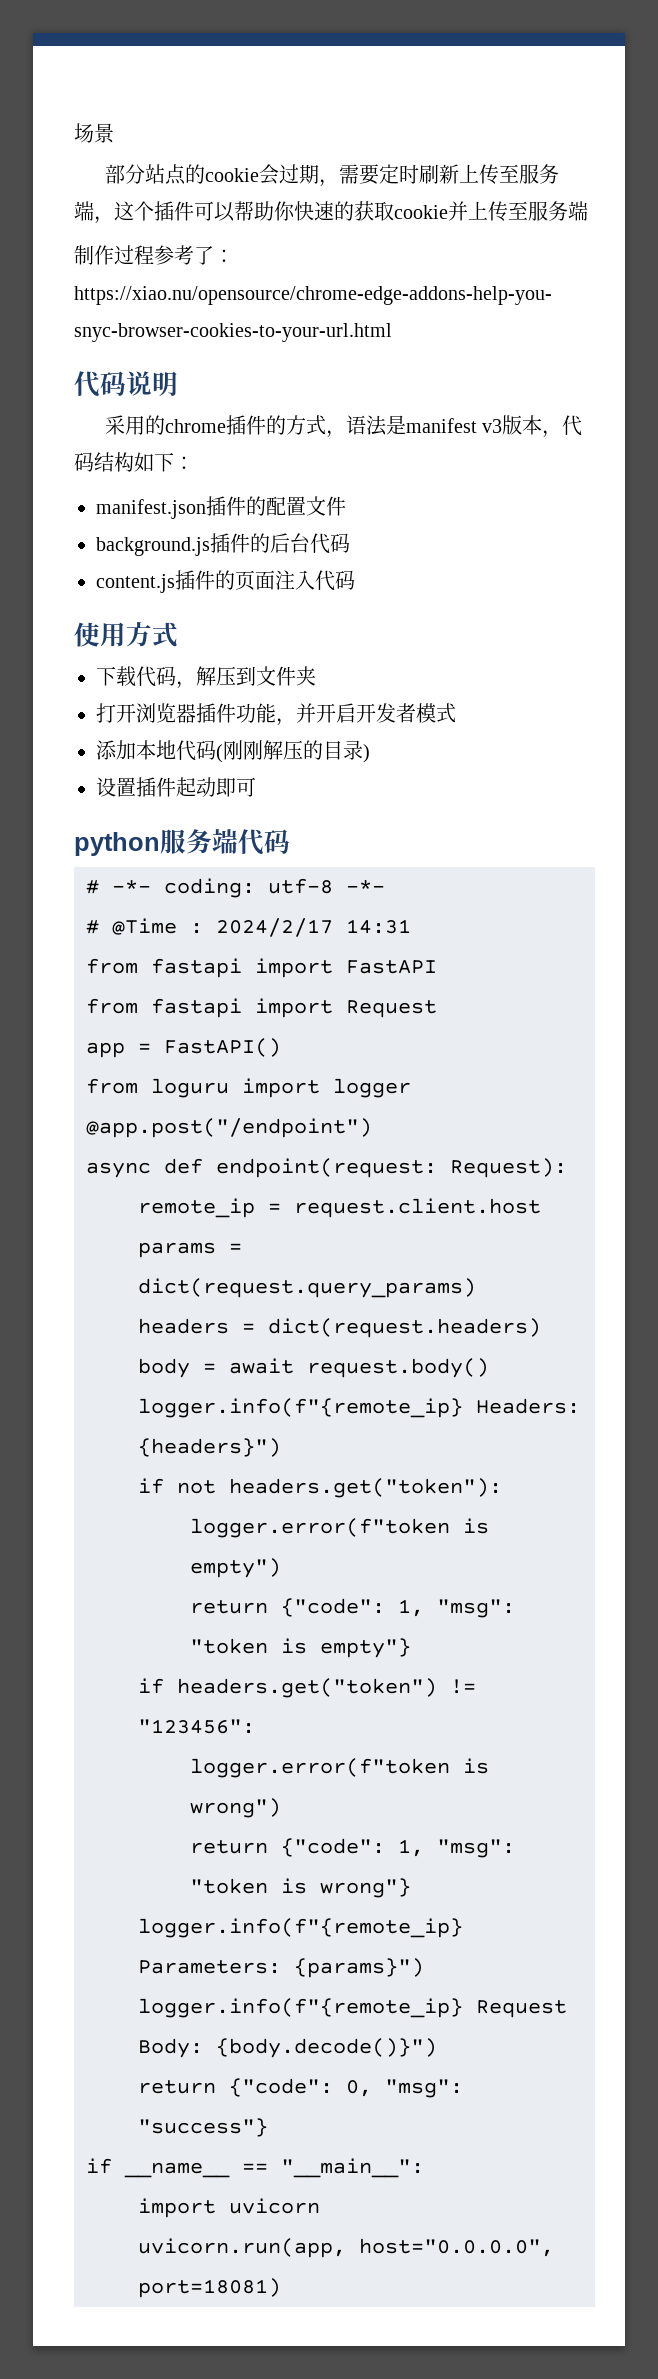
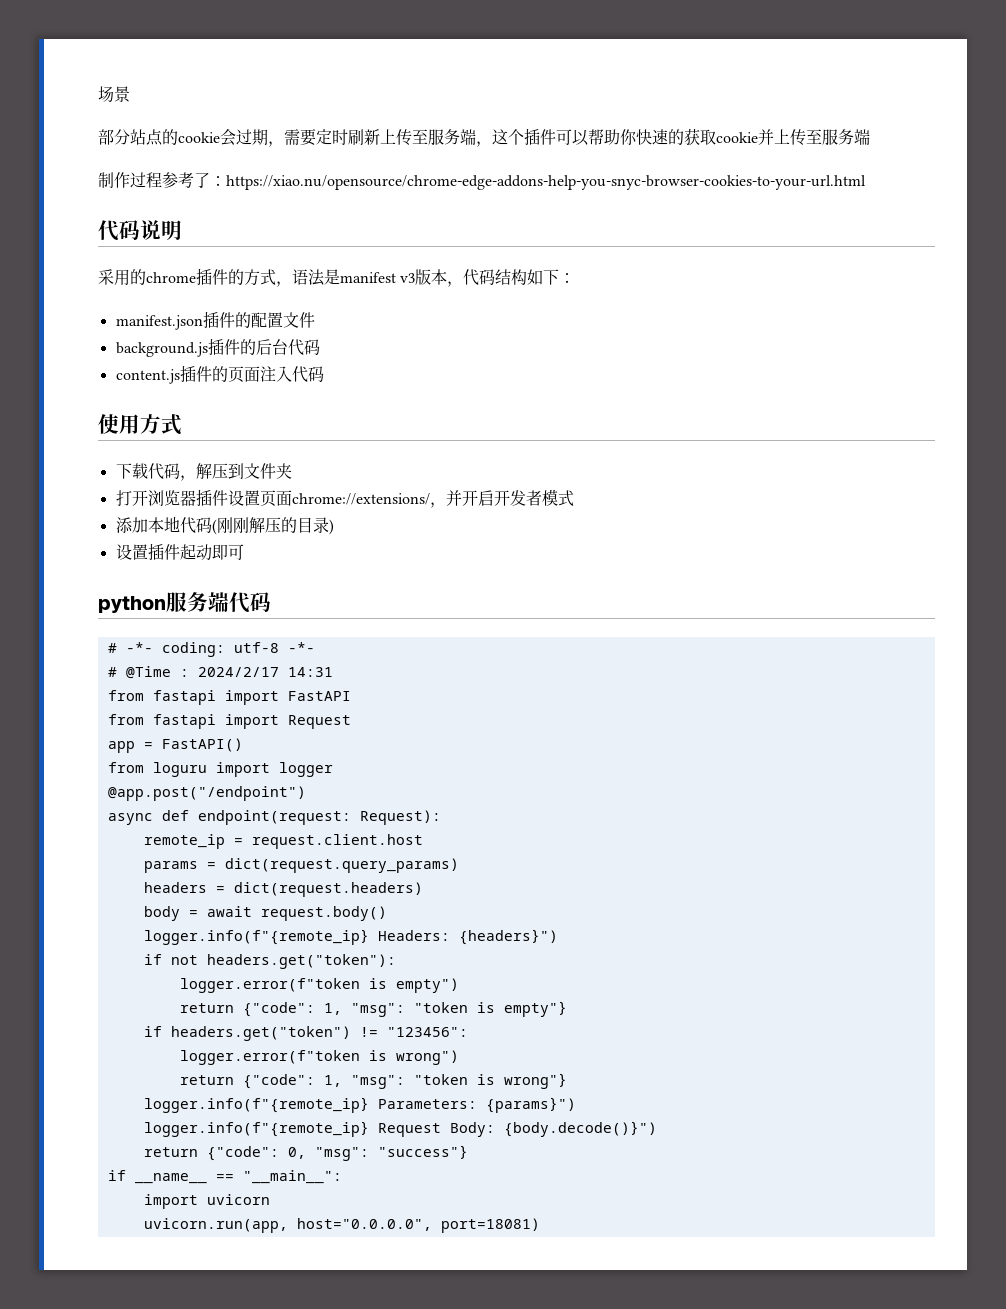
[236,703,276,723] 功能 -> [227,490,430,507] 设置页面chrome://extensions/

